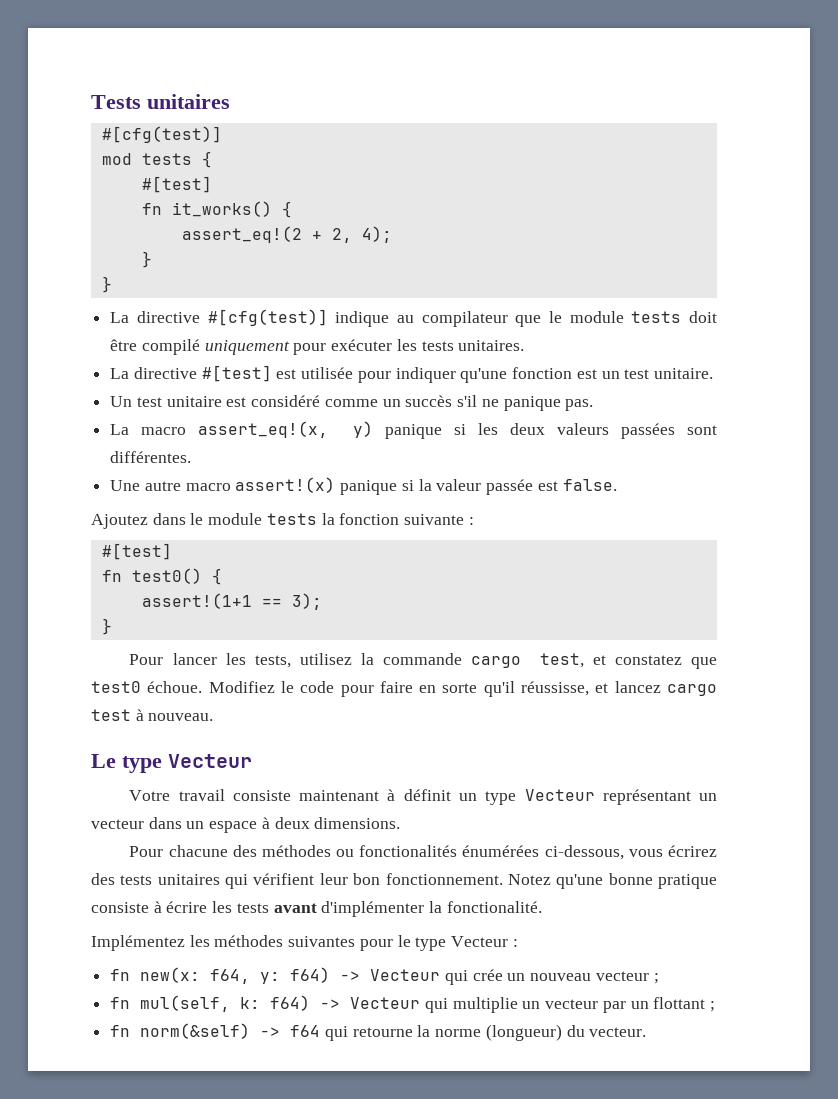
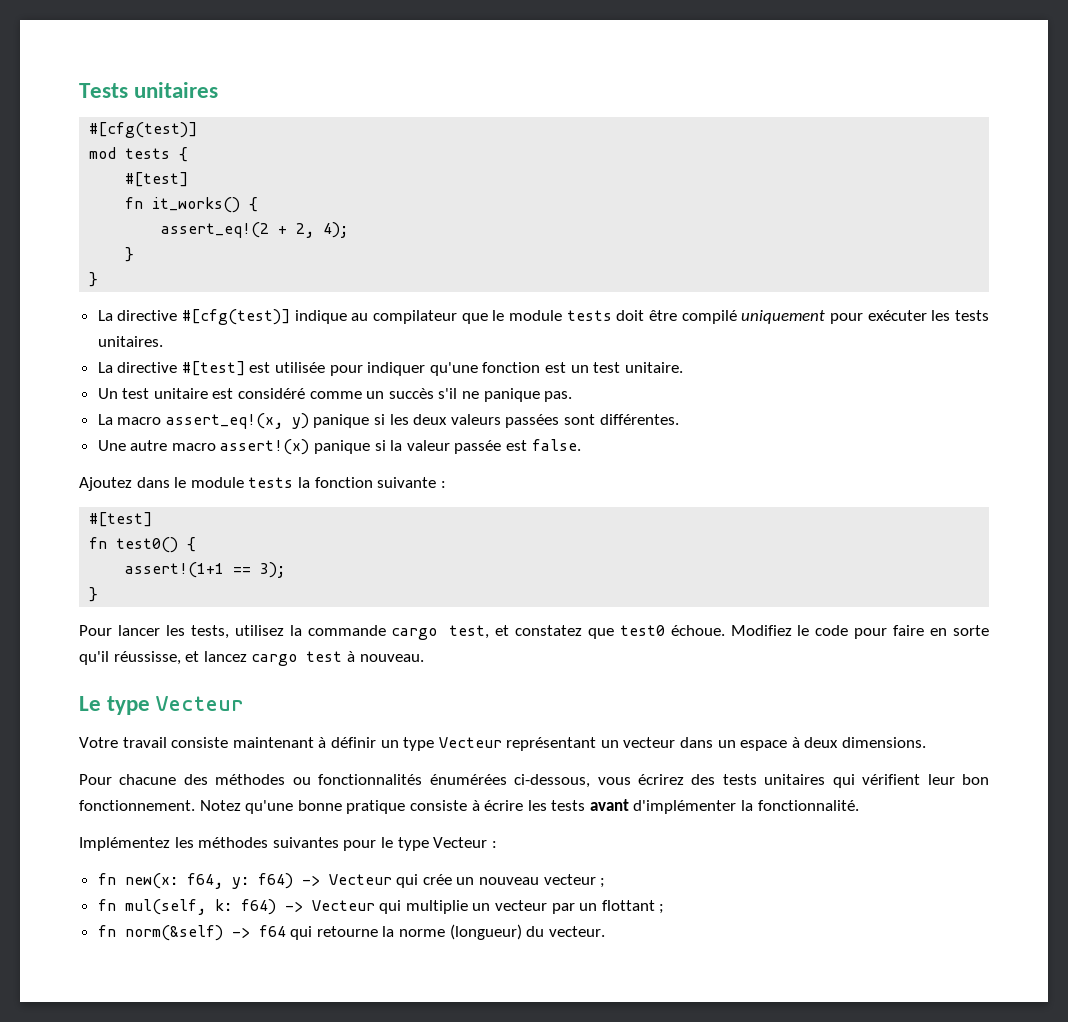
[403,789,451,801] définit -> [330,737,376,748] définir
[359,845,458,857] fonctionalités -> [318,774,423,785] fonctionnalités
[446,901,542,913] fonctionalité. -> [757,800,859,811] fonctionnalité.

